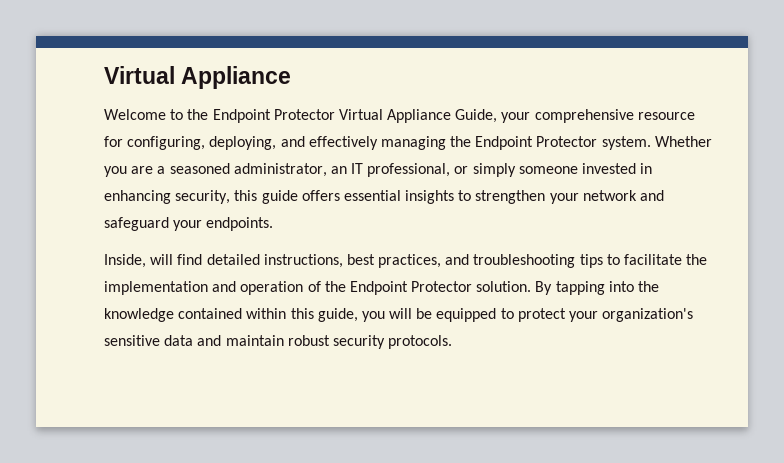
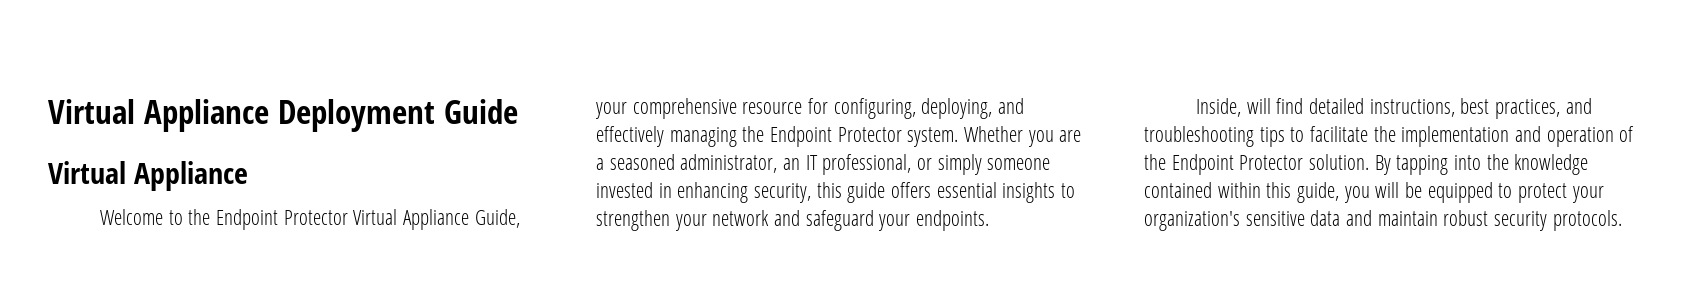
[104,66,292,89] Virtual Appliance -> [48,99,518,132] [48,161,248,191] Virtual Appliance Deployment Guide // Virtual Appliance

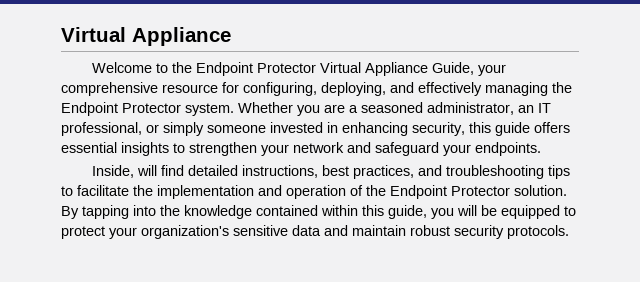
[48,99,518,132] [48,161,248,191] Virtual Appliance Deployment Guide // Virtual Appliance -> [61,27,231,46] Virtual Appliance

